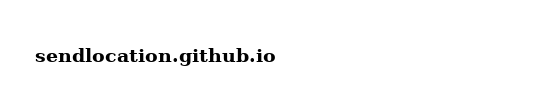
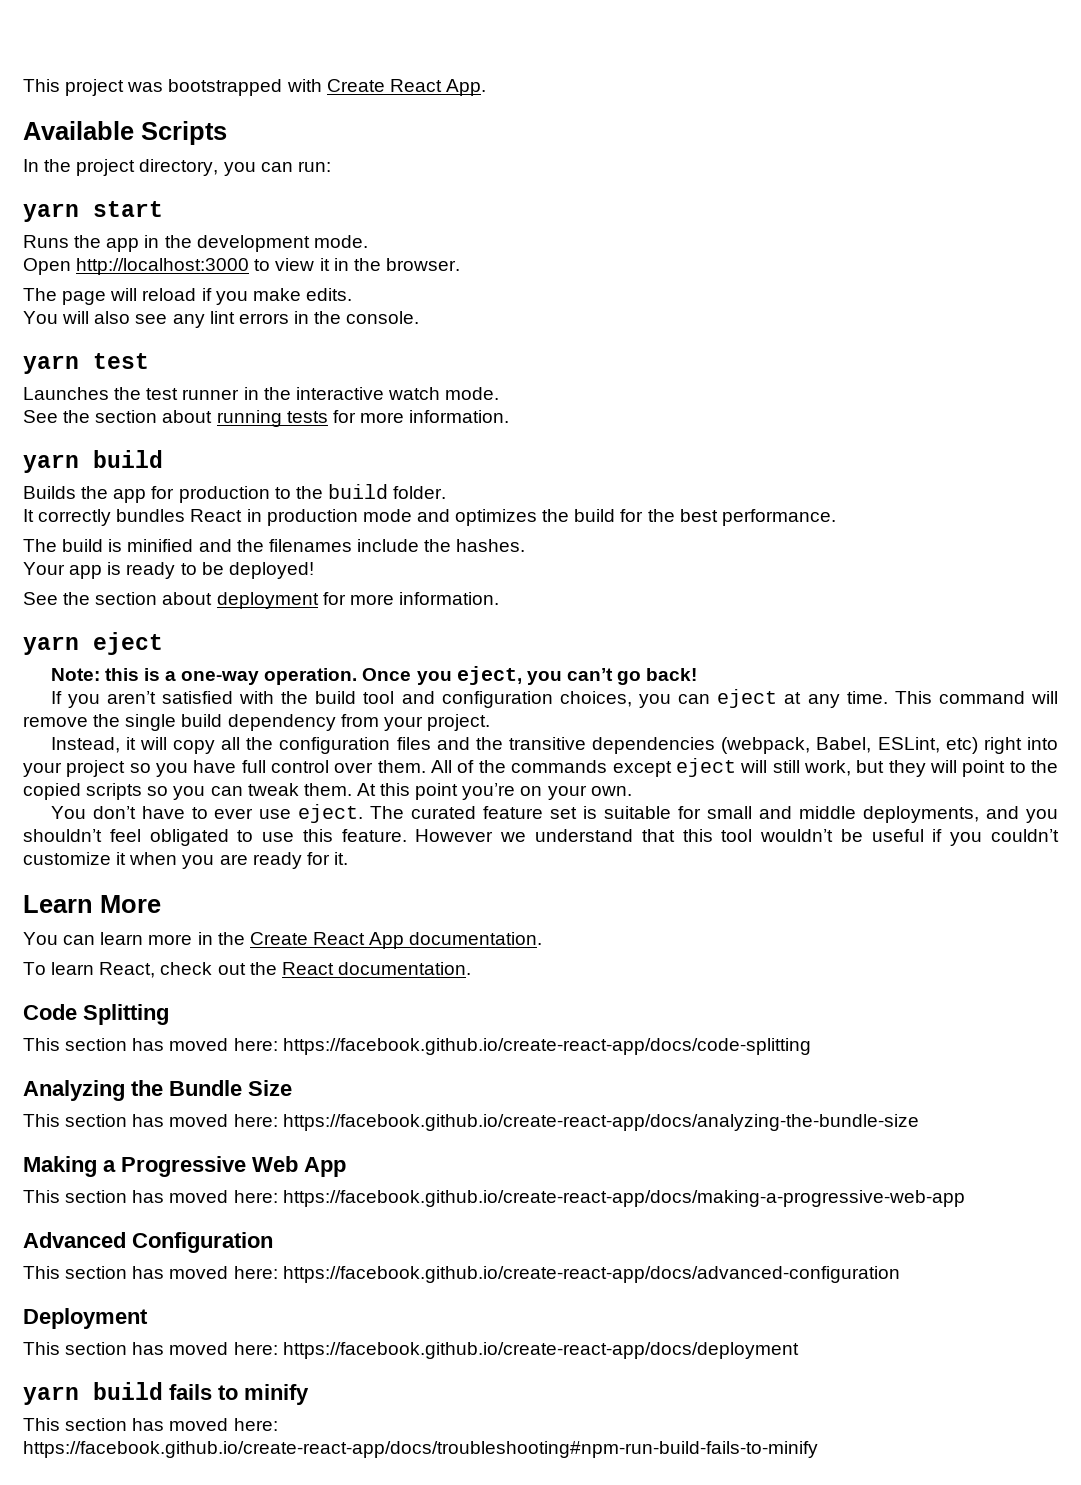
[35,48,276,66] sendlocation.github.io -> [23,79,486,96] [23,121,227,145] [23,159,331,176] [23,201,163,222] [23,235,368,252] [23,258,460,275] [23,288,352,305] [23,311,420,328] [23,353,149,374] [23,387,500,400] [23,410,510,427] [23,450,163,473] [23,484,447,503] [23,509,836,526] [23,539,526,552] [23,562,314,579] [23,592,499,609] [23,632,163,655] [50,666,698,685] [50,689,1059,708] [23,714,490,731] [50,737,1058,754] [23,758,1058,777] [23,783,632,800] [50,804,1058,823] [23,829,1060,846] [23,852,348,869] [23,895,161,913] [23,932,543,949] [23,962,471,978] [23,1004,169,1025] [23,1038,811,1055] [23,1080,292,1101] [23,1114,919,1131] [23,1156,346,1177] [23,1190,965,1207] [23,1232,273,1253] [23,1266,900,1283] [23,1308,148,1329] [23,1342,799,1359] [23,1382,309,1405] [23,1418,278,1431] [23,1441,818,1458] This project was bootstrapped with Create React App. // Available Scripts // In the project directory, you can run: // yarn start // Runs the app in the development mode. // Open http://localhost:3000 to view it in the browser. // The page will reload if you make edits. // You will also see any lint errors in the console. // yarn test // Launches the test runner in the interactive watch mode. // See the section about running tests for more information. // yarn build // Builds the app for production to the build folder. // It correctly bundles React in production mode and optimizes the build for the best performance. // The build is minified and the filenames include the hashes. // Your app is ready to be deployed! // See the section about deployment for more information. // yarn eject // Note: this is a one-way operation. Once you eject, you can’t go back! // If you aren’t satisfied with the build tool and configuration choices, you can eject at any time. This command will remove the single build dependency from your project. // Instead, it will copy all the configuration files and the transitive dependencies (webpack, Babel, ESLint, etc) right into your project so you have full control over them. All of the commands except eject will still work, but they will point to the copied scripts so you can tweak them. At this point you’re on your own. // You don’t have to ever use eject. The curated feature set is suitable for small and middle deployments, and you shouldn’t feel obligated to use this feature. However we understand that this tool wouldn’t be useful if you couldn’t customize it when you are ready for it. // Learn More // You can learn more in the Create React App documentation. // To learn React, check out the React documentation. // Code Splitting // This section has moved here: https://facebook.github.io/create-react-app/docs/code-splitting // Analyzing the Bundle Size // This section has moved here: https://facebook.github.io/create-react-app/docs/analyzing-the-bundle-size // Making a Progressive Web App // This section has moved here: https://facebook.github.io/create-react-app/docs/making-a-progressive-web-app // Advanced Configuration // This section has moved here: https://facebook.github.io/create-react-app/docs/advanced-configuration // Deployment // This section has moved here: https://facebook.github.io/create-react-app/docs/deployment // yarn build fails to minify // This section has moved here: https://facebook.github.io/create-react-app/docs/troubleshooting#npm-run-build-fails-to-minify

